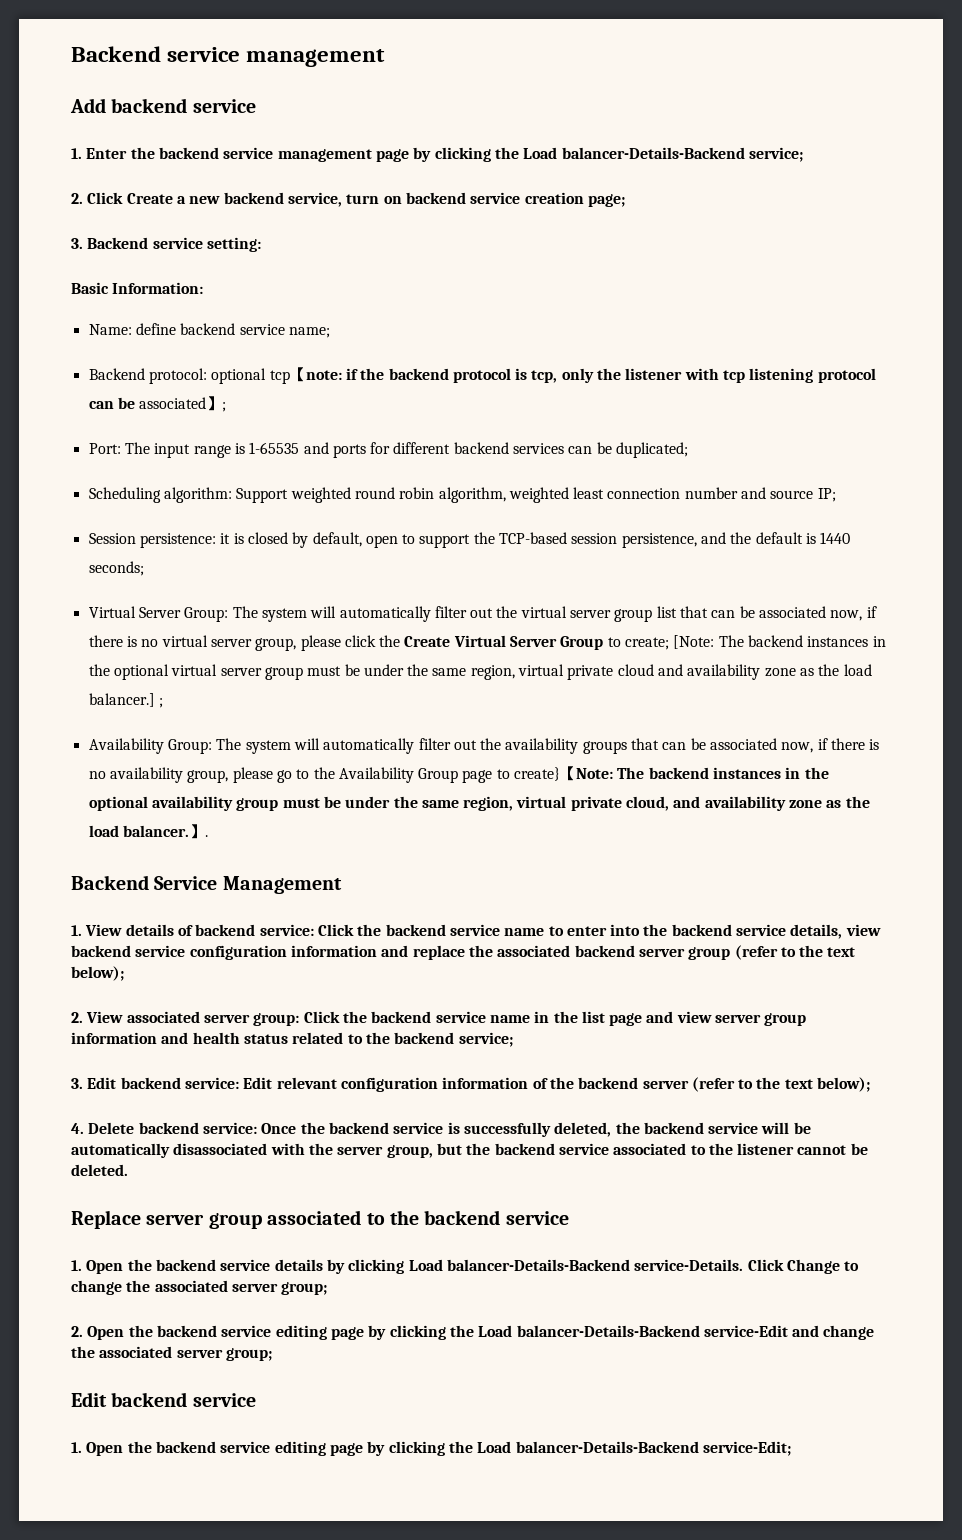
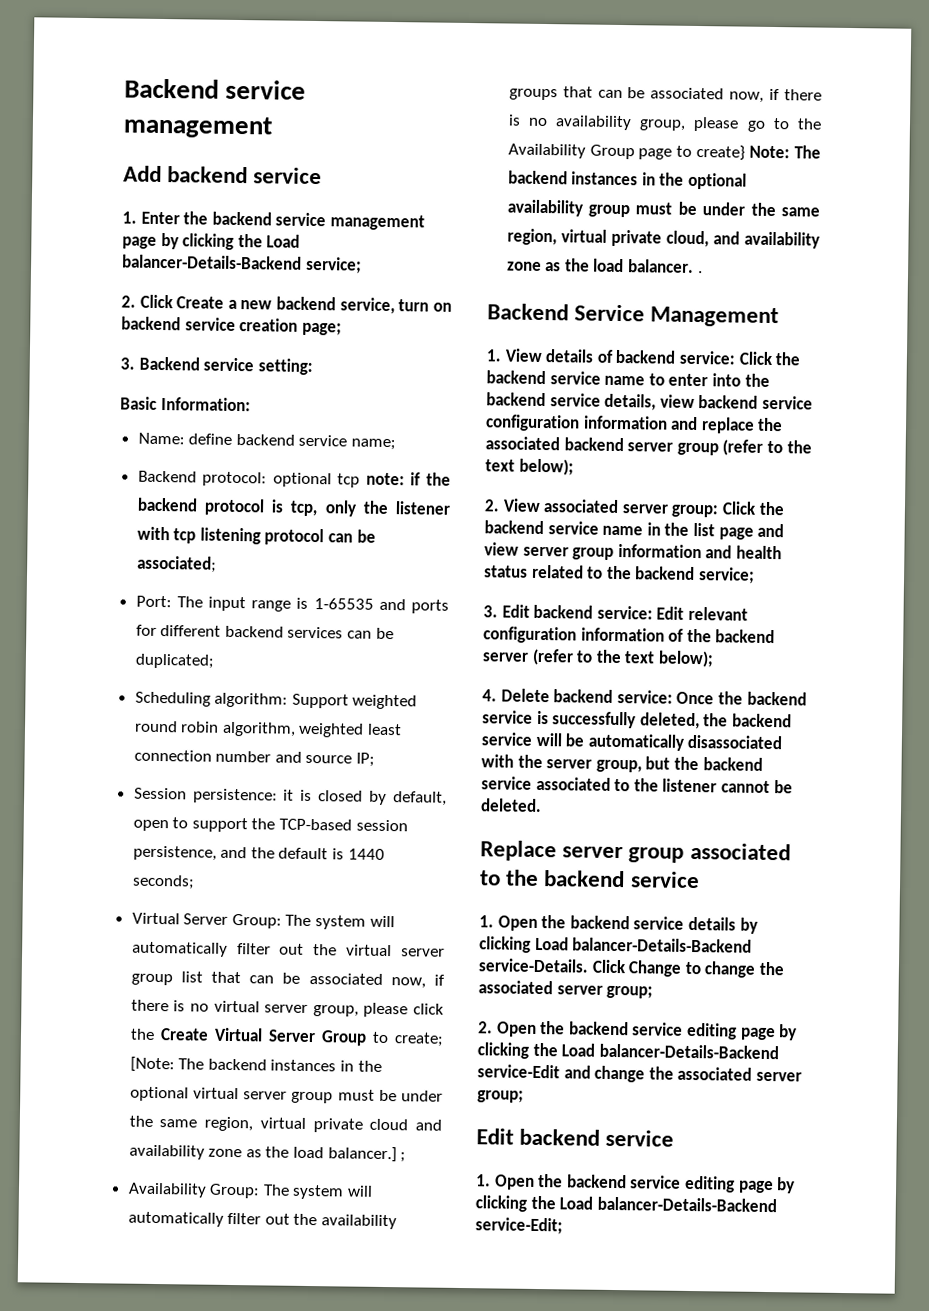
[289,367,306,382] 【 -> (361, 480) none
[139,396,227,412] associated】; -> [136,555,217,573] associated;
[560,766,577,781] 【 -> (746, 152) none
[188,824,205,839] 】 -> (695, 266) none

